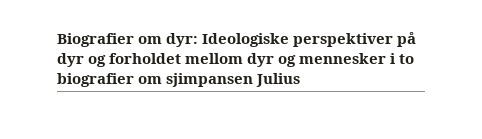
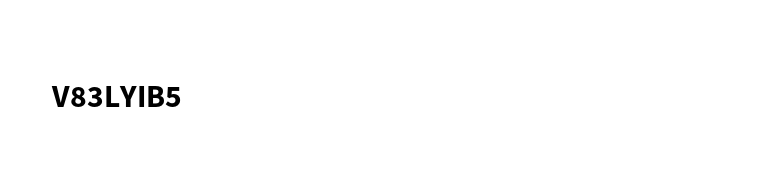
[57,32,417,47] [57,53,415,67] [57,73,301,87] Biografier om dyr: Ideologiske perspektiver på dyr og forholdet mellom dyr og mennesker i to biografier om sjimpansen Julius -> [51,86,182,107] V83LYIB5

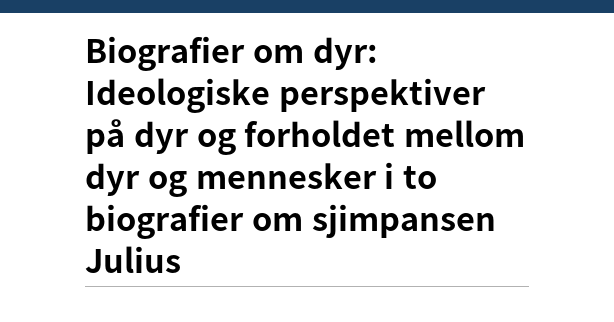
[51,86,182,107] V83LYIB5 -> [85,36,378,71] [85,78,486,113] [85,119,526,155] [85,162,438,197] [85,204,496,239] [85,246,181,273] Biografier om dyr: Ideologiske perspektiver på dyr og forholdet mellom dyr og mennesker i to biografier om sjimpansen Julius

